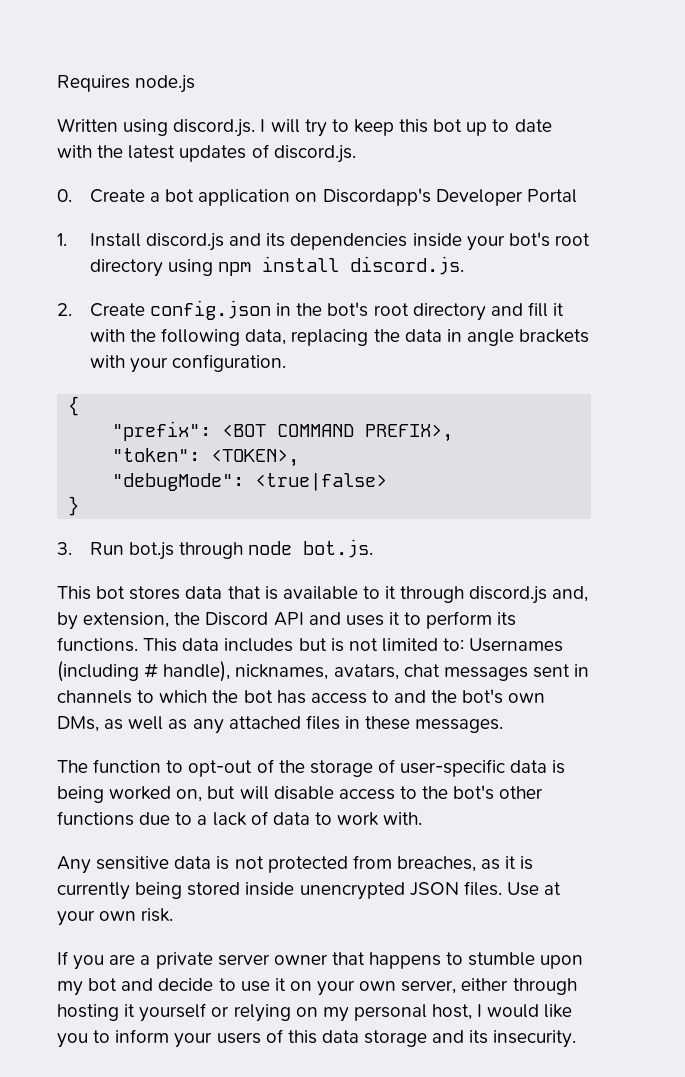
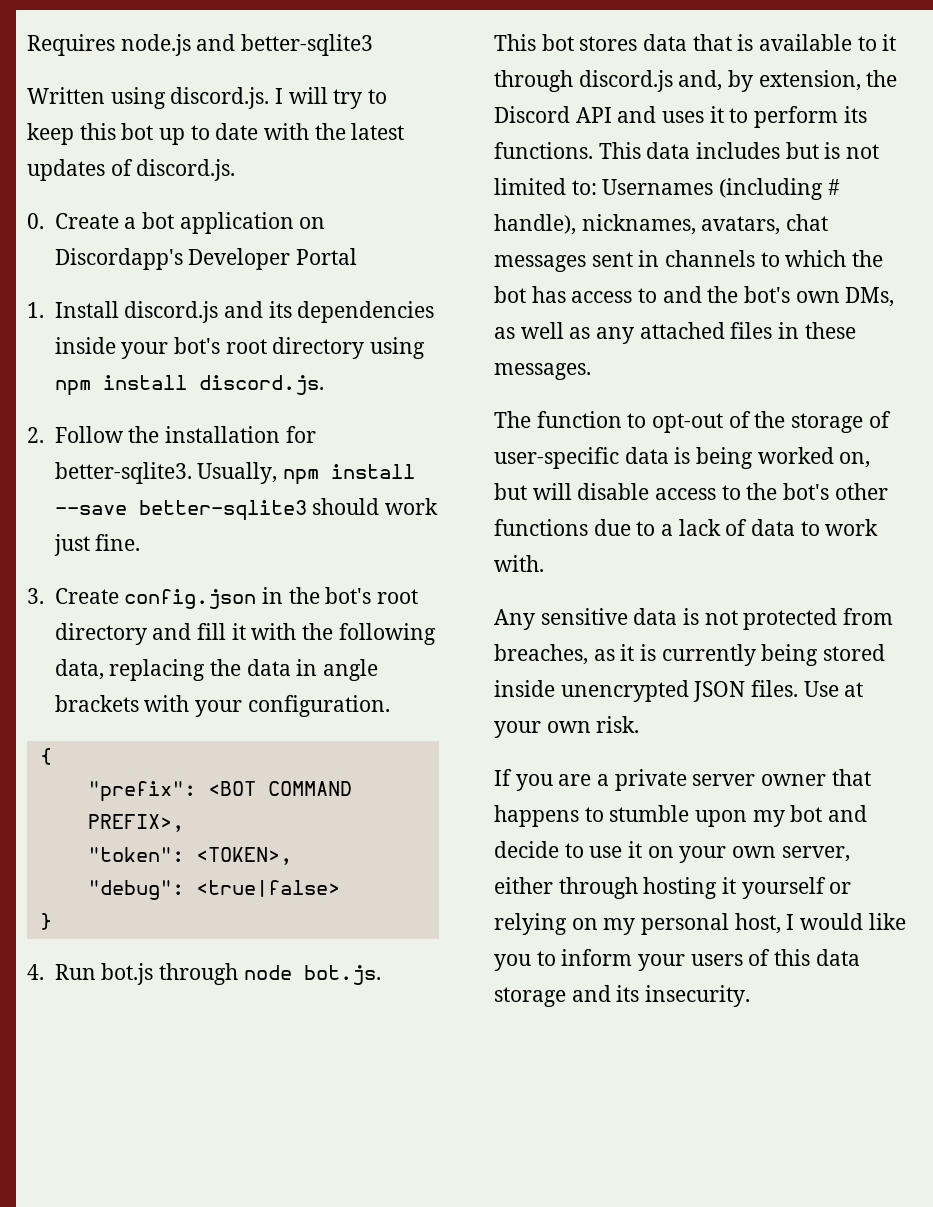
(196, 84) none -> [196,34,374,56] and better-sqlite3
(72, 309) none -> [54,426,316,443] [54,462,415,485] [54,498,438,521] [53,534,141,556] [27,588,44,604] Follow the installation for better-sqlite3. Usually, npm install --save better-sqlite3 should work just fine. // 3.
[112,473,245,491] "debugMode": -> [87,880,184,900] "debug":
[57,542,72,555] 3. -> [27,964,44,980] 4.

